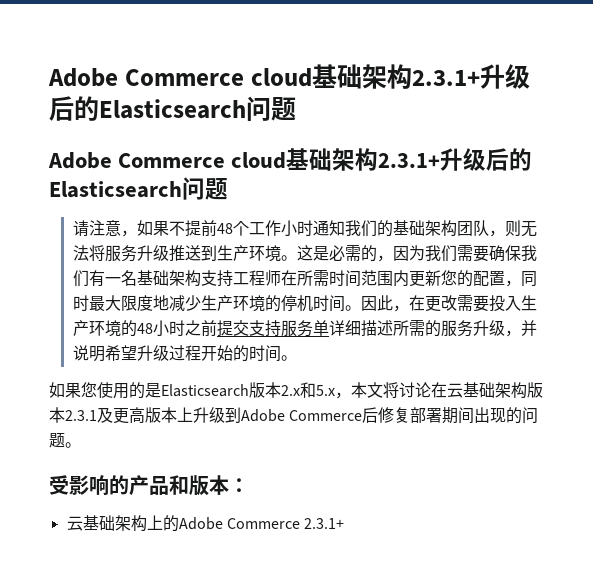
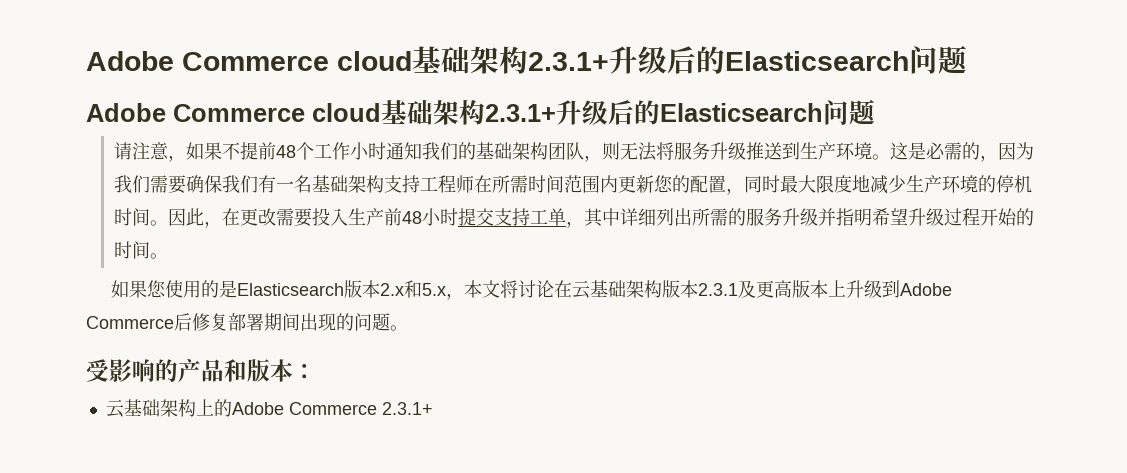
[88,320,137,337] 环境的 -> [384,208,403,226] 前
[184,320,217,337] 之前 -> (459, 217) none
[280,320,393,337] 服务单详细描述 -> [530,208,693,228] 工单，其中详细列出
[504,320,537,337] [72,345,89,361] ，并说 -> [818,208,855,226] 并指

